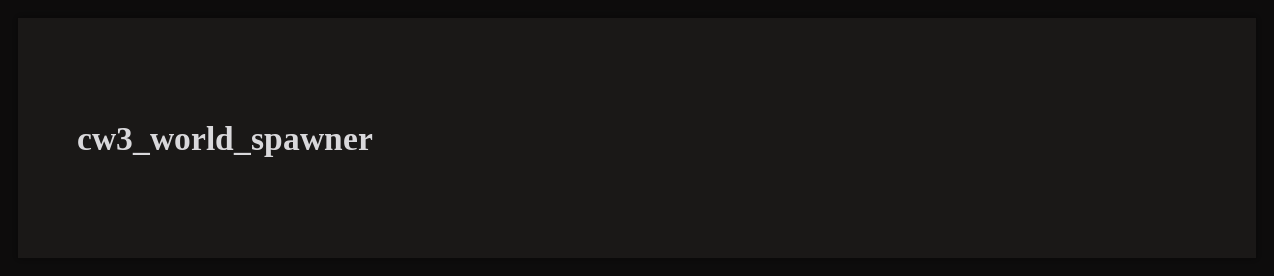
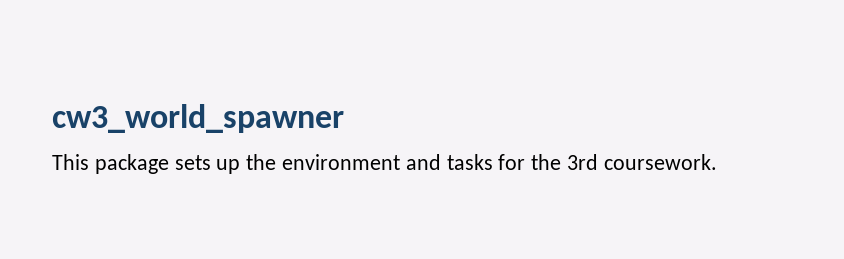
(373, 141) none -> [52,154,717,174] // This package sets up the environment and tasks for the 3rd coursework.

